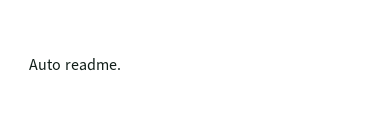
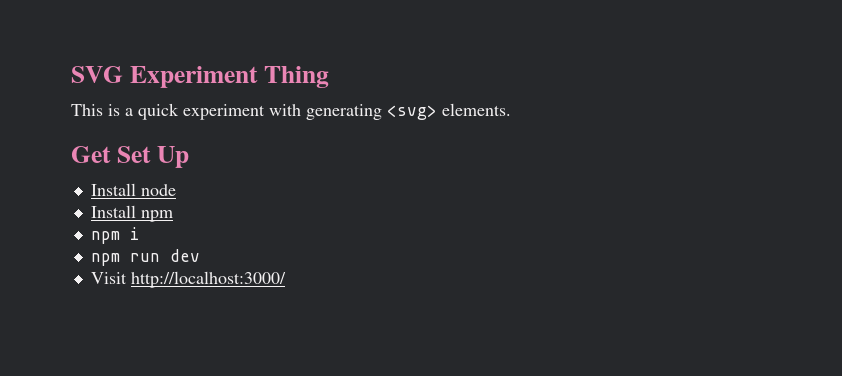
[29,58,122,71] Auto readme. -> [71,66,329,88] [71,103,511,120] [71,146,189,168] [90,183,176,196] [90,205,173,222] [90,227,139,244] [90,249,200,266] [90,271,286,288] SVG Experiment Thing // This is a quick experiment with generating <svg> elements. // Get Set Up // Install node // Install npm // npm i // npm run dev // Visit http://localhost:3000/

